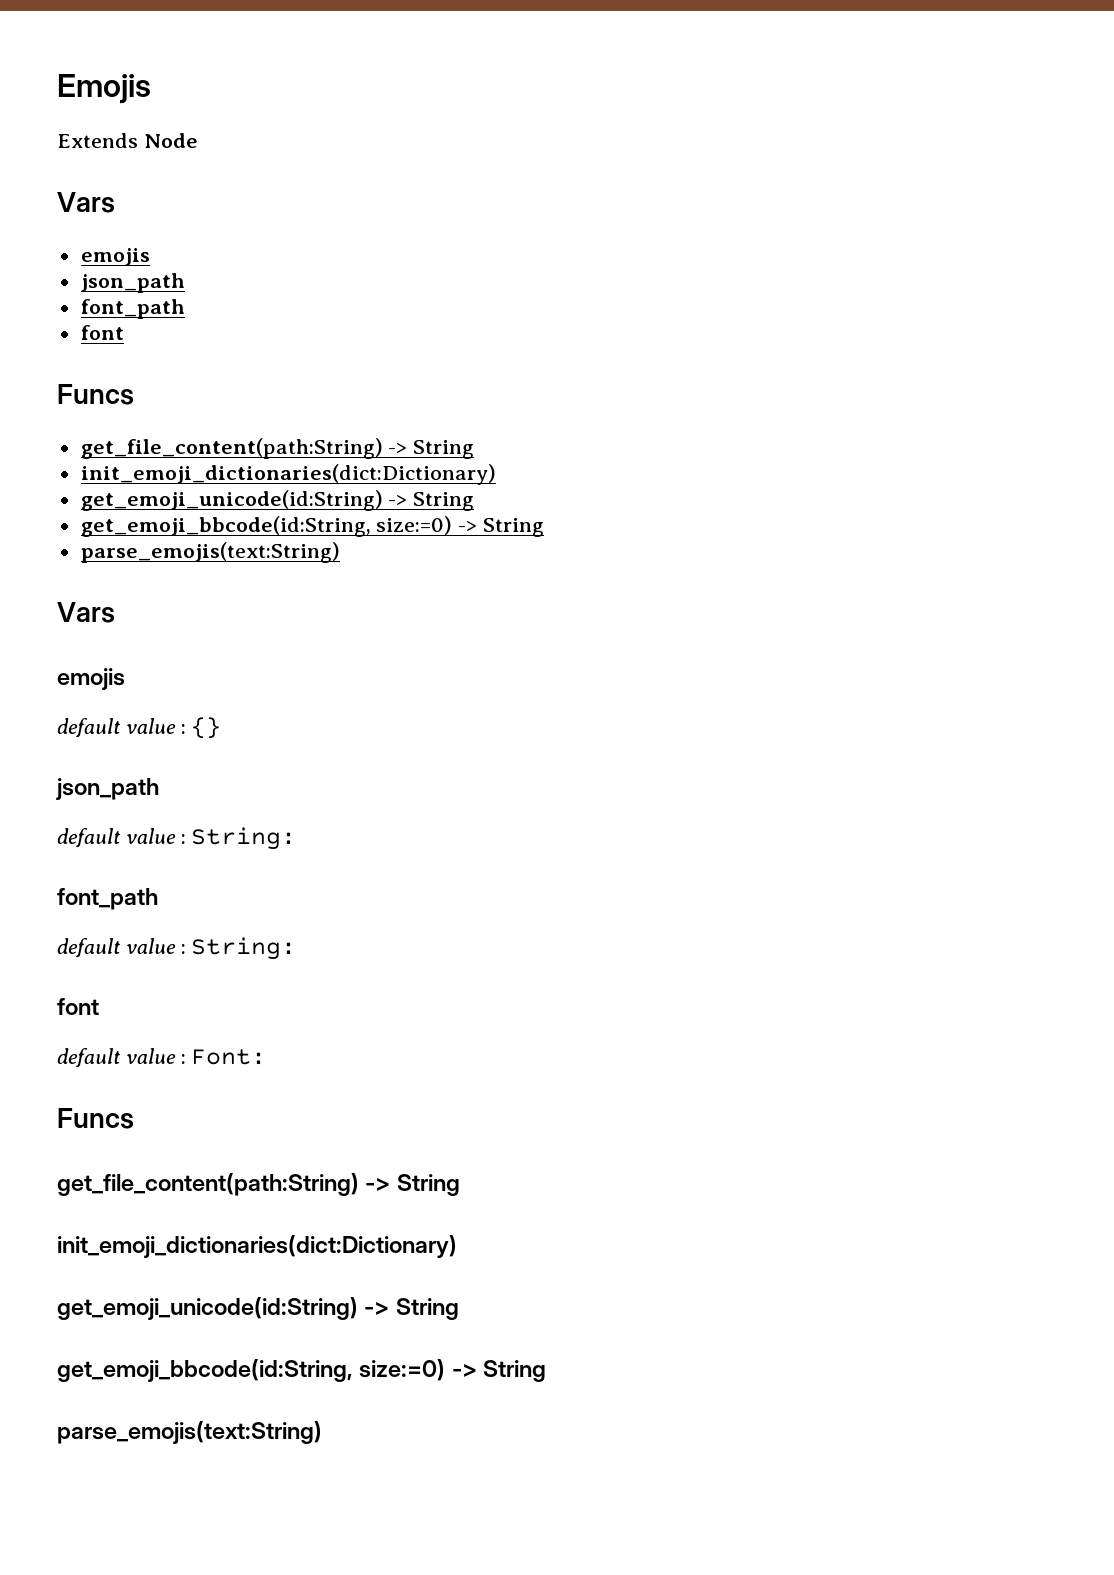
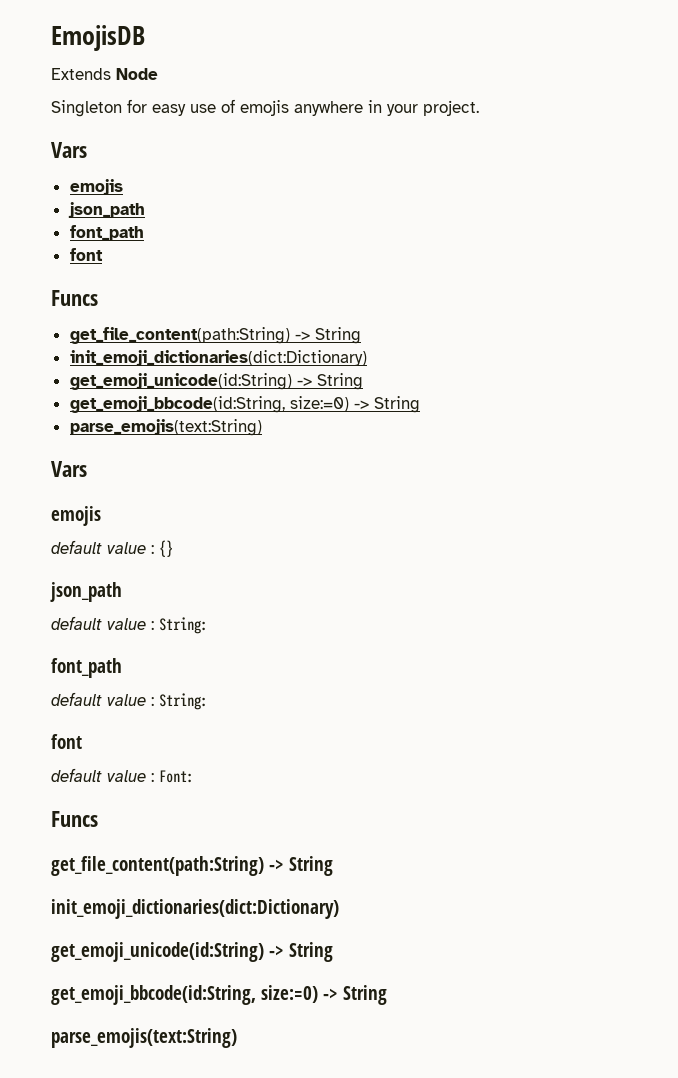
[57,74,151,104] Emojis -> [51,25,145,51] EmojisDB
(198, 140) none -> [51,99,479,117] // Singleton for easy use of emojis anywhere in your project.

